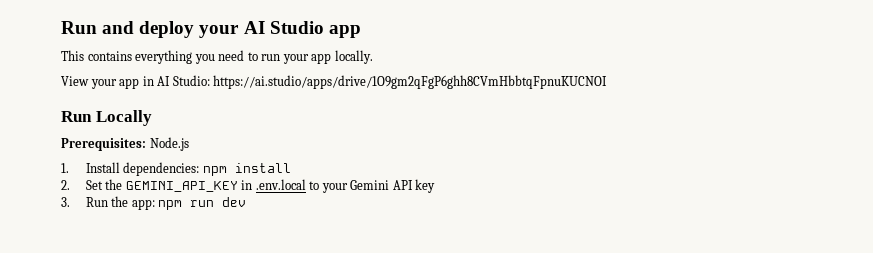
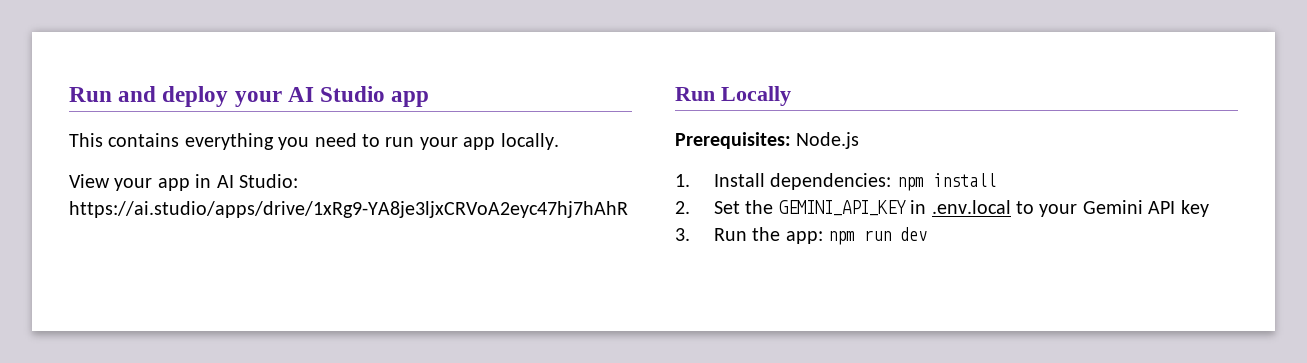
[213,75,608,89] https://ai.studio/apps/drive/1O9gm2qFgP6ghh8CVmHbbtqFpnuKUCNOI -> [69,201,628,218] https://ai.studio/apps/drive/1xRg9-YA8je3ljxCRVoA2eyc47hj7hAhR

